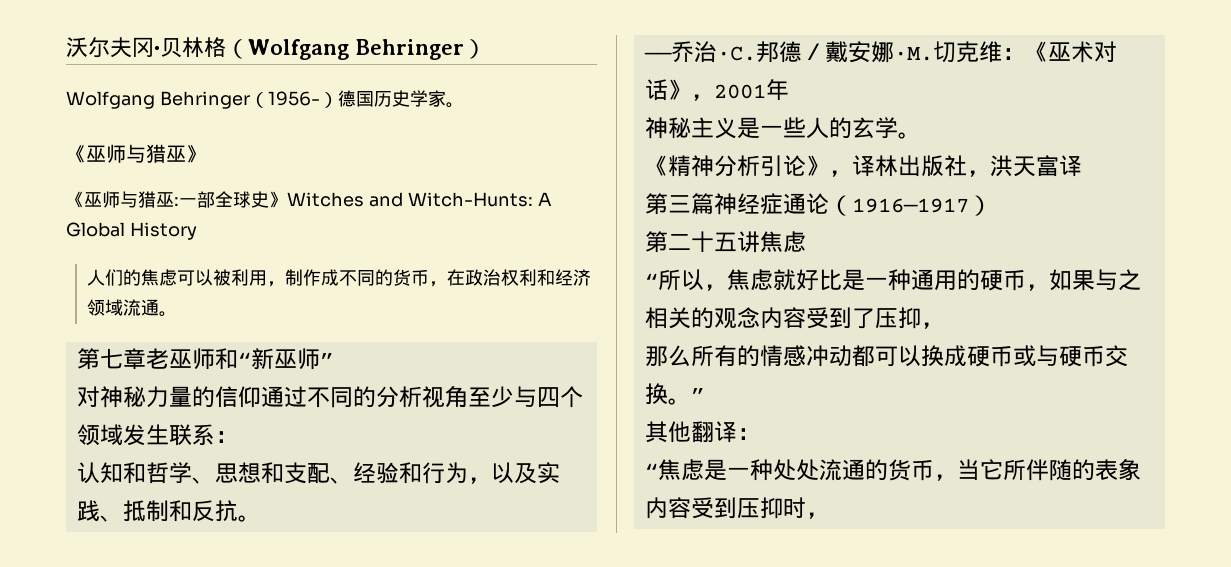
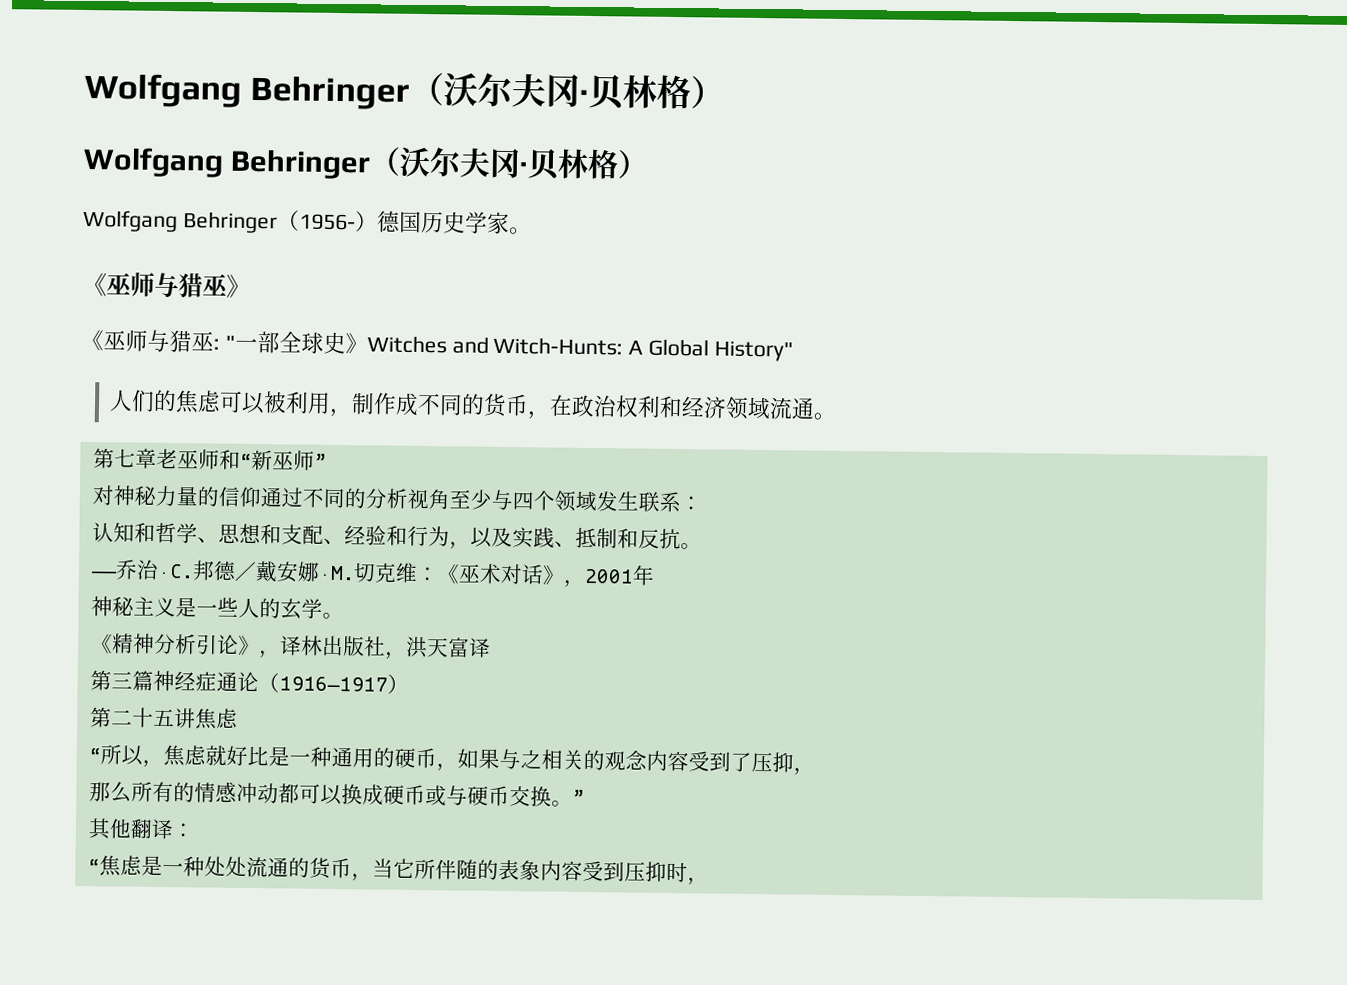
[66,37,464,60] 沃尔夫冈·贝林格（Wolfgang Behringer -> [84,71,726,110] [83,146,620,180] Wolfgang Behringer（沃尔夫冈·贝林格） // Wolfgang Behringer（沃尔夫冈·贝林格
(179, 201) none -> [224,335,236,350] "
[129,222,197,240] History -> [713,340,794,362] History"

